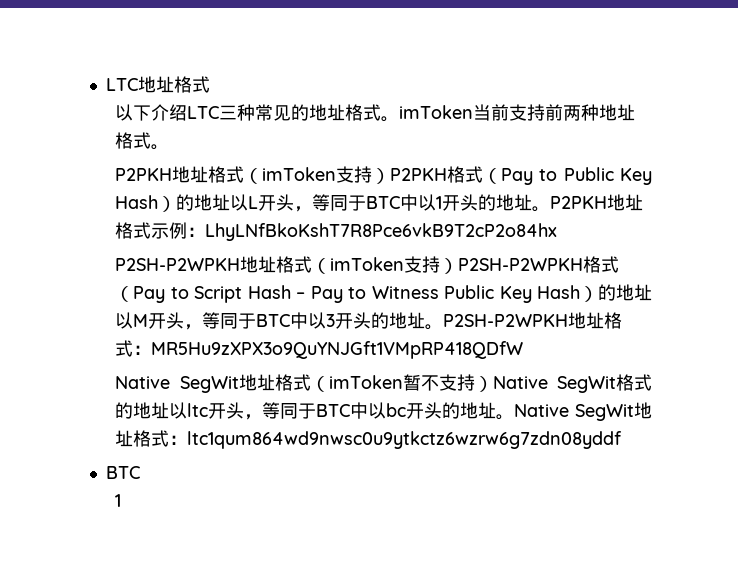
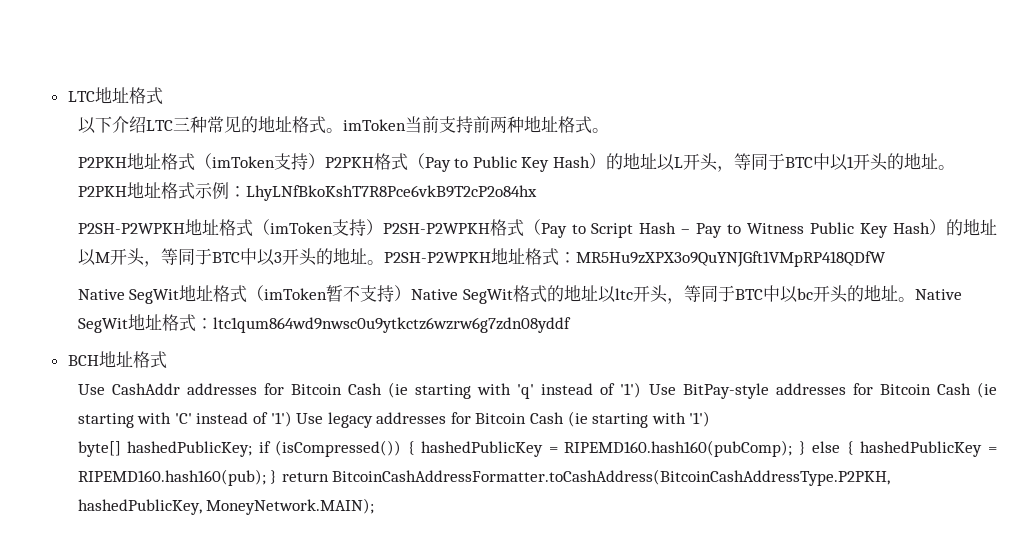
[105,466,140,479] [115,494,122,507] BTC // 1 -> [67,351,167,369] [77,382,998,399] [77,411,711,428] [77,440,997,457] [77,469,891,486] [77,498,375,515] BCH地址格式 // Use CashAddr addresses for Bitcoin Cash (ie starting with 'q' instead of '1') Use BitPay-style addresses for Bitcoin Cash (ie starting with 'C' instead of '1') Use legacy addresses for Bitcoin Cash (ie starting with '1') // byte[] hashedPublicKey; if (isCompressed()) { hashedPublicKey = RIPEMD160.hash160(pubComp); } else { hashedPublicKey = RIPEMD160.hash160(pub); } return BitcoinCashAddressFormatter.toCashAddress(BitcoinCashAddressType.P2PKH, hashedPublicKey, MoneyNetwork.MAIN);

